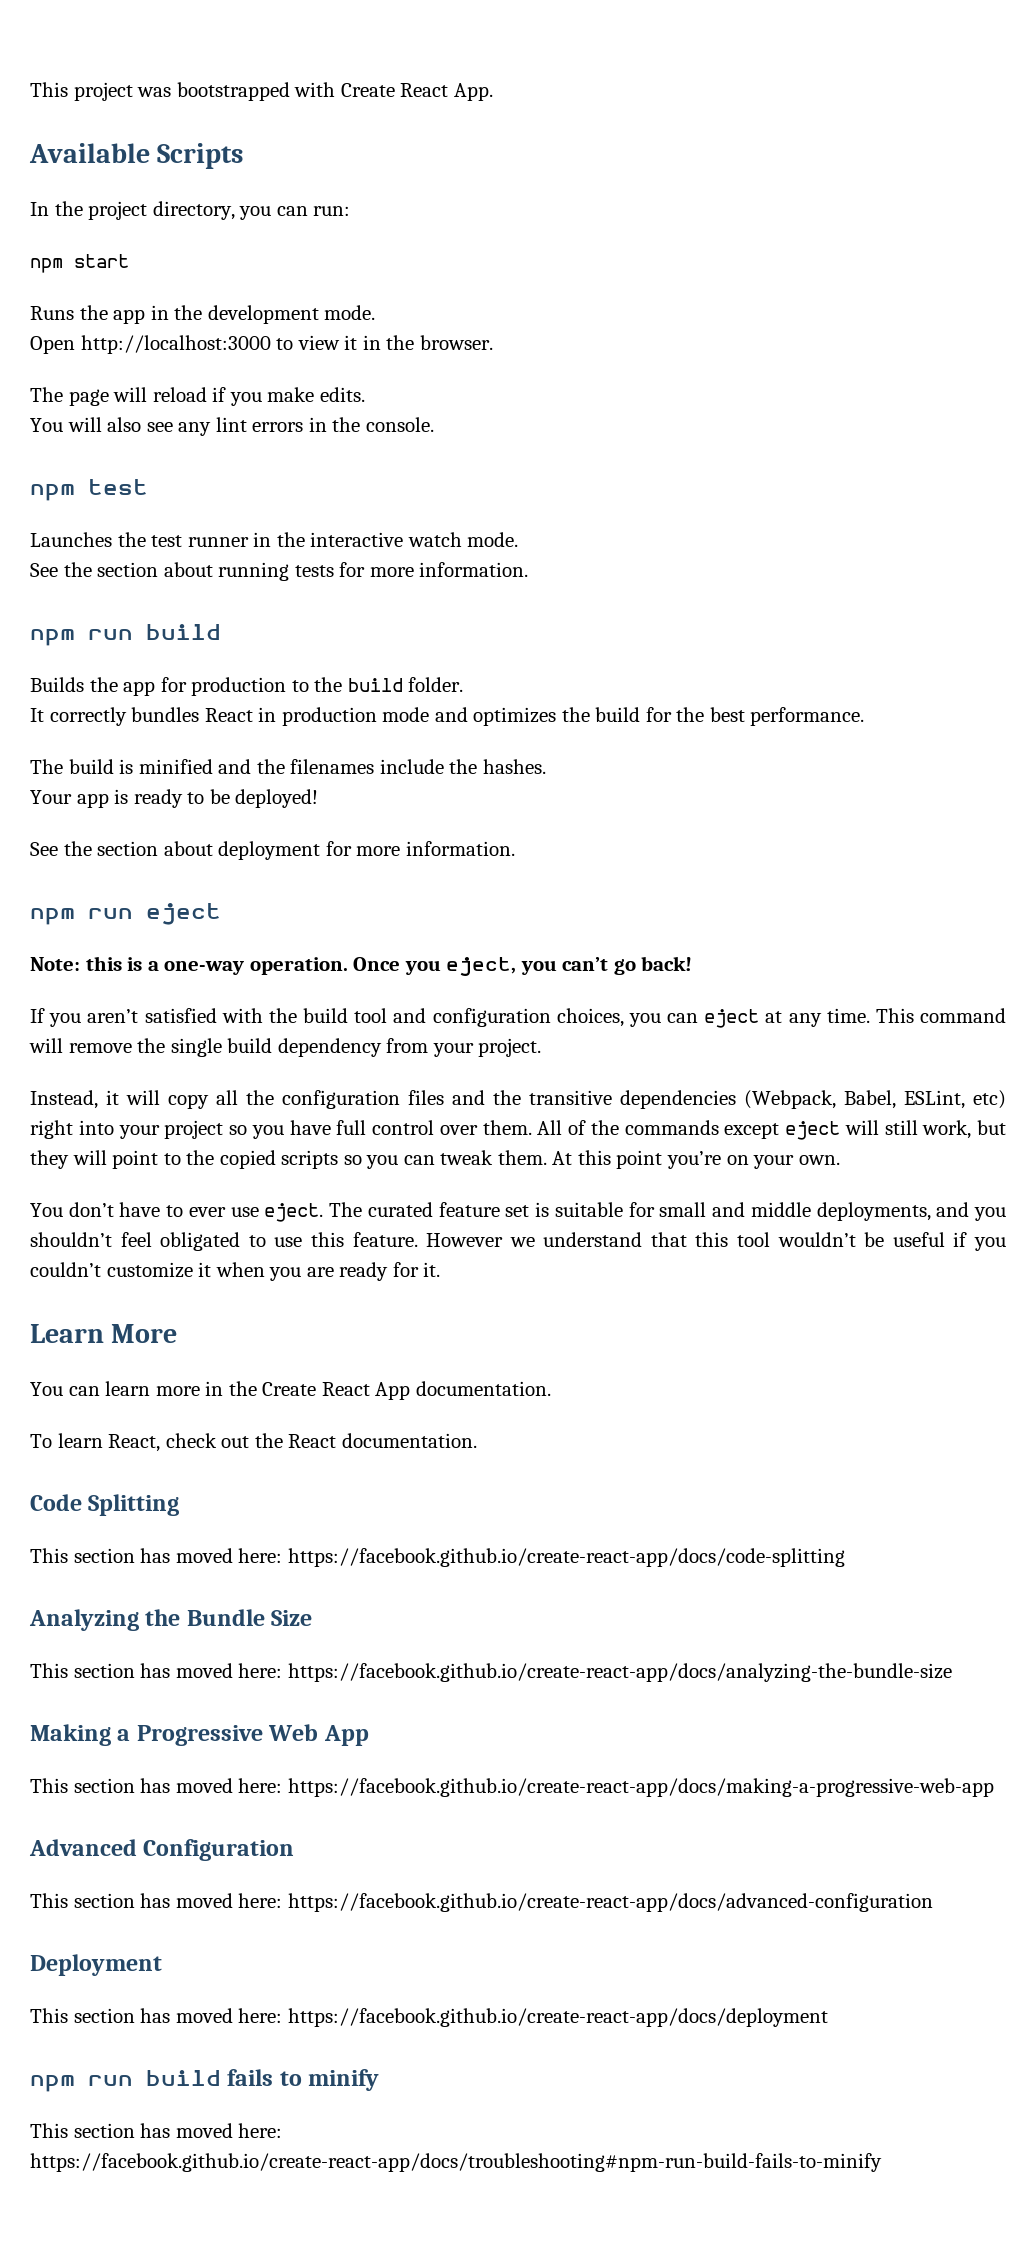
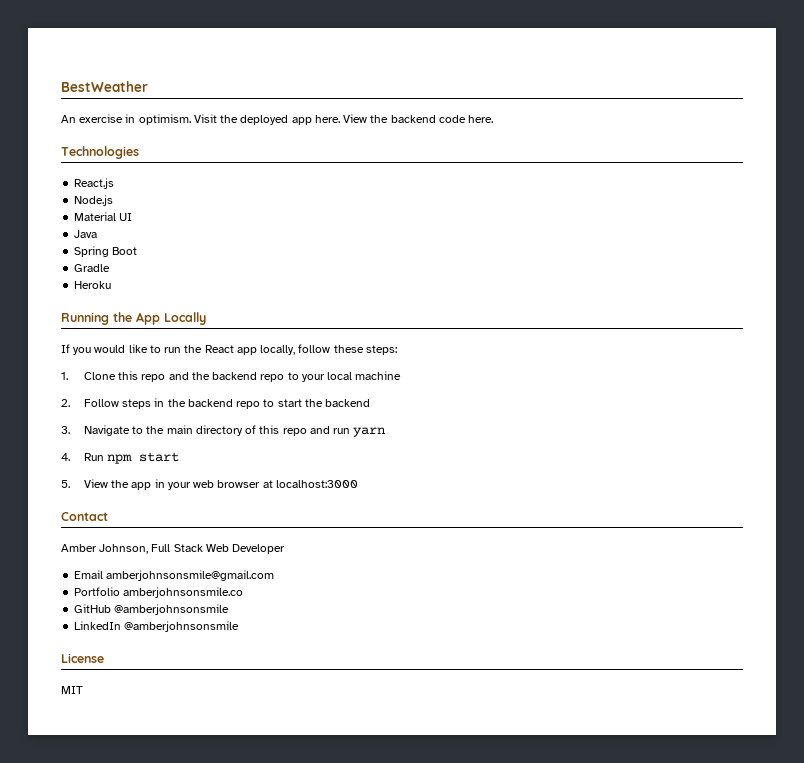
[30,82,493,101] [29,143,244,169] [30,201,351,220] This project was bootstrapped with Create React App. // Available Scripts // In the project directory, you can run: // -> [61,81,148,92] [61,114,494,125] [61,146,139,159] [74,178,115,189] [74,195,114,206] [74,212,133,221] [74,230,98,238] [74,246,138,257] [74,264,111,272] [74,281,112,289] [61,312,206,325] [61,344,397,355] [61,371,402,382] [61,398,371,409] [61,425,386,437] [61,453,104,461] BestWeather // An exercise in optimism. Visit the deployed app here. View the backend code here. // Technologies // React.js // Node.js // Material UI // Java // Spring Boot // Gradle // Heroku // Running the App Locally // If you would like to run the React app locally, follow these steps: // 1. Clone this repo and the backend repo to your local machine // 2. Follow steps in the backend repo to start the backend // 3. Navigate to the main directory of this repo and run yarn // 4. Run
[30,306,74,320] Runs -> [61,479,108,488] 5. View
[174,305,376,324] [30,335,493,354] [30,387,365,406] [30,417,434,436] [30,479,148,501] [30,532,519,547] [30,562,529,581] [30,624,221,646] [30,677,464,696] [30,707,865,726] [30,759,546,774] [30,789,319,808] [30,841,515,860] [30,903,221,925] [30,956,693,976] [30,1008,1006,1028] [29,1038,542,1057] [30,1090,1006,1109] [30,1120,1006,1140] [30,1150,840,1169] [30,1202,1006,1222] [30,1232,1007,1251] [30,1262,441,1281] [30,1324,178,1343] [30,1381,551,1400] [30,1433,477,1452] [30,1494,180,1516] [30,1548,845,1567] [29,1609,313,1631] [30,1663,952,1682] [30,1724,369,1746] [30,1778,994,1797] [29,1839,295,1861] [30,1893,933,1912] [30,1954,162,1976] [30,2008,828,2027] [30,2069,380,2092] [30,2123,283,2138] [30,2153,882,2172] the development mode. // Open http://localhost:3000 to view it in the browser. // The page will reload if you make edits. // You will also see any lint errors in the console. // npm test // Launches the test runner in the interactive watch mode. // See the section about running tests for more information. // npm run build // Builds the app for production to the build folder. // It correctly bundles React in production mode and optimizes the build for the best performance. // The build is minified and the filenames include the hashes. // Your app is ready to be deployed! // See the section about deployment for more information. // npm run eject // Note: this is a one-way operation. Once you eject, you can’t go back! // If you aren’t satisfied with the build tool and configuration choices, you can eject at any time. This command will remove the single build dependency from your project. // Instead, it will copy all the configuration files and the transitive dependencies (Webpack, Babel, ESLint, etc) right into your project so you have full control over them. All of the commands except eject will still work, but they will point to the copied scripts so you can tweak them. At this point you’re on your own. // You don’t have to ever use eject. The curated feature set is suitable for small and middle deployments, and you shouldn’t feel obligated to use this feature. However we understand that this tool wouldn’t be useful if you couldn’t customize it when you are ready for it. // Learn More // You can learn more in the Create React App documentation. // To learn React, check out the React documentation. // Code Splitting // This section has moved here: https://facebook.github.io/create-react-app/docs/code-splitting // Analyzing the Bundle Size // This section has moved here: https://facebook.github.io/create-react-app/docs/analyzing-the-bundle-size // Making a Progressive Web App // This section has moved here: https://facebook.github.io/create-react-app/docs/making-a-progressive-web-app // Advanced Configuration // This section has moved here: https://facebook.github.io/create-react-app/docs/advanced-configuration // Deployment // This section has moved here: https://facebook.github.io/create-react-app/docs/deployment // npm run build fails to minify // This section has moved here: https://facebook.github.io/create-react-app/docs/troubleshooting#npm-run-build-fails-to-minify -> [167,480,358,490] [61,512,108,521] [61,544,286,554] [74,570,275,581] [74,587,244,598] [74,604,230,615] [74,621,240,632] [61,653,104,663] [61,686,83,694] your web browser at localhost:3000 // Contact // Amber Johnson, Full Stack Web Developer // Email amberjohnsonsmile@gmail.com // Portfolio amberjohnsonsmile.co // GitHub @amberjohnsonsmile // LinkedIn @amberjohnsonsmile // License // MIT

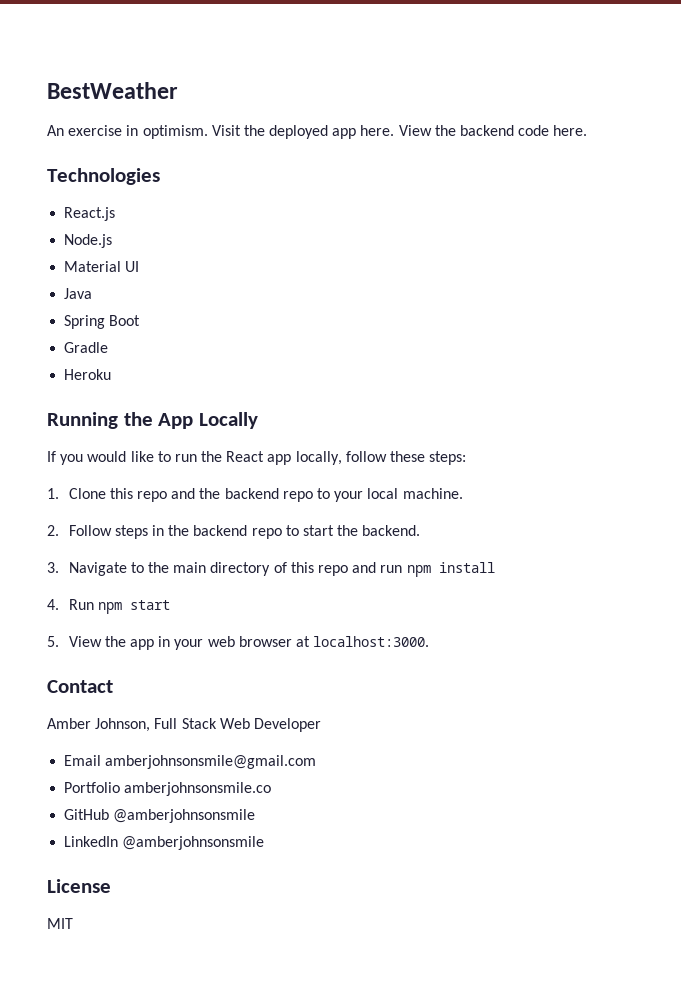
[355,371,402,380] machine -> [402,488,463,499] machine.
[325,399,371,407] backend -> [362,525,421,536] backend.
[353,427,386,437] yarn -> [406,562,495,577] npm install
[275,480,358,488] localhost:3000 -> [313,636,430,647] localhost:3000.

